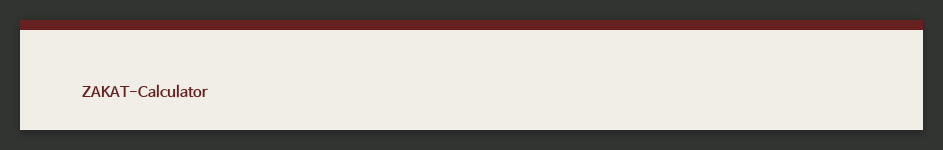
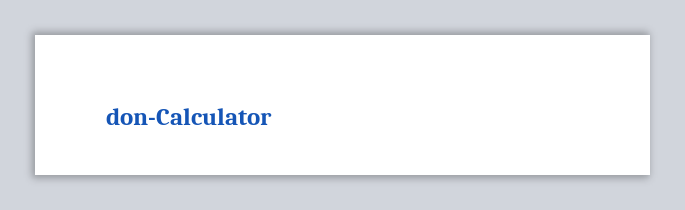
[82,84,208,98] ZAKAT-Calculator -> [106,108,272,125] don-Calculator

